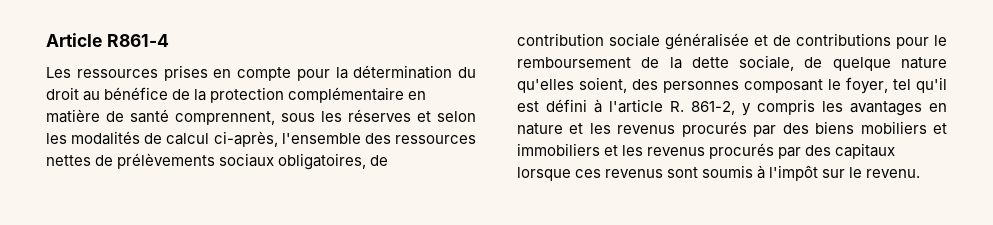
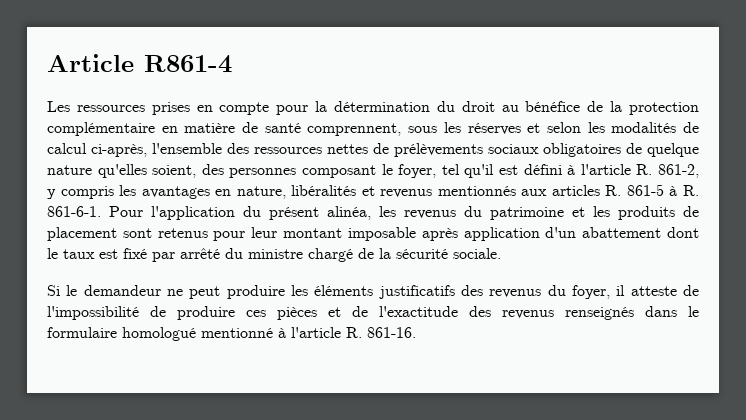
[278,153,389,170] [517,33,947,50] [517,55,795,71] obligatoires, de contribution sociale généralisée et de contributions pour le remboursement de la dette sociale, -> [543,143,621,157] obligatoires
[517,121,947,137] [517,143,896,159] [517,165,921,181] nature et les revenus procurés par des biens mobiliers et immobiliers et les revenus procurés par des capitaux lorsque ces revenus sont soumis à l'impôt sur le revenu. -> [236,184,699,199] [47,206,699,220] [47,227,699,241] [47,248,501,262] [47,285,699,299] [47,306,699,320] [47,327,416,341] nature, libéralités et revenus mentionnés aux articles R. 861-5 à R. 861-6-1. Pour l'application du présent alinéa, les revenus du patrimoine et les produits de placement sont retenus pour leur montant imposable après application d'un abattement dont le taux est fixé par arrêté du ministre chargé de la sécurité sociale. // Si le demandeur ne peut produire les éléments justificatifs des revenus du foyer, il atteste de l'impossibilité de produire ces pièces et de l'exactitude des revenus renseignés dans le formulaire homologué mentionné à l'article R. 861-16.

